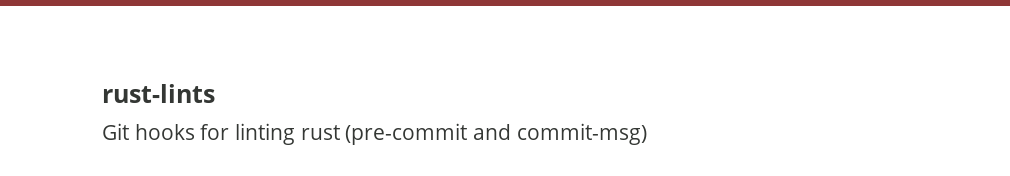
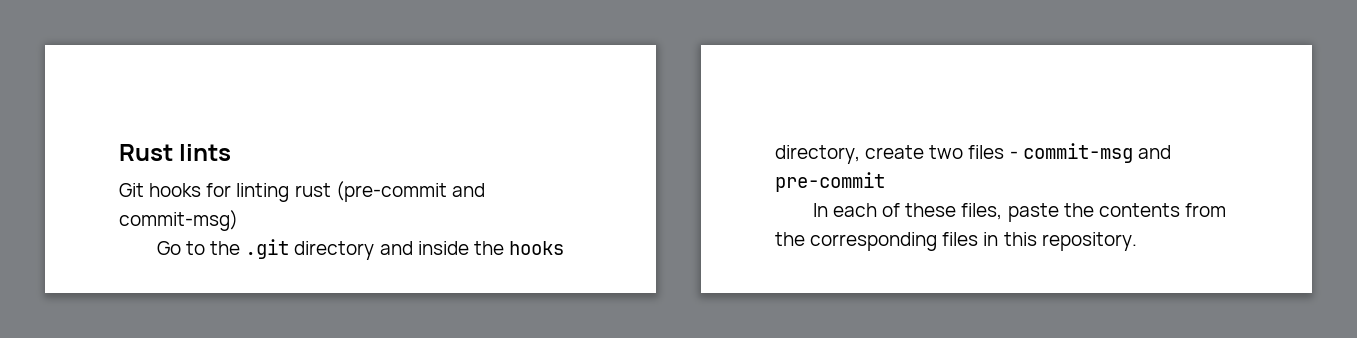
[102,84,215,103] rust-lints -> [119,144,232,161] Rust lints
(647, 134) none -> [156,239,564,260] [775,143,1171,164] [775,172,885,192] [812,203,1226,222] [775,232,1137,251] // Go to the .git directory and inside the hooks directory, create two files - commit-msg and pre-commit // In each of these files, paste the contents from the corresponding files in this repository.

